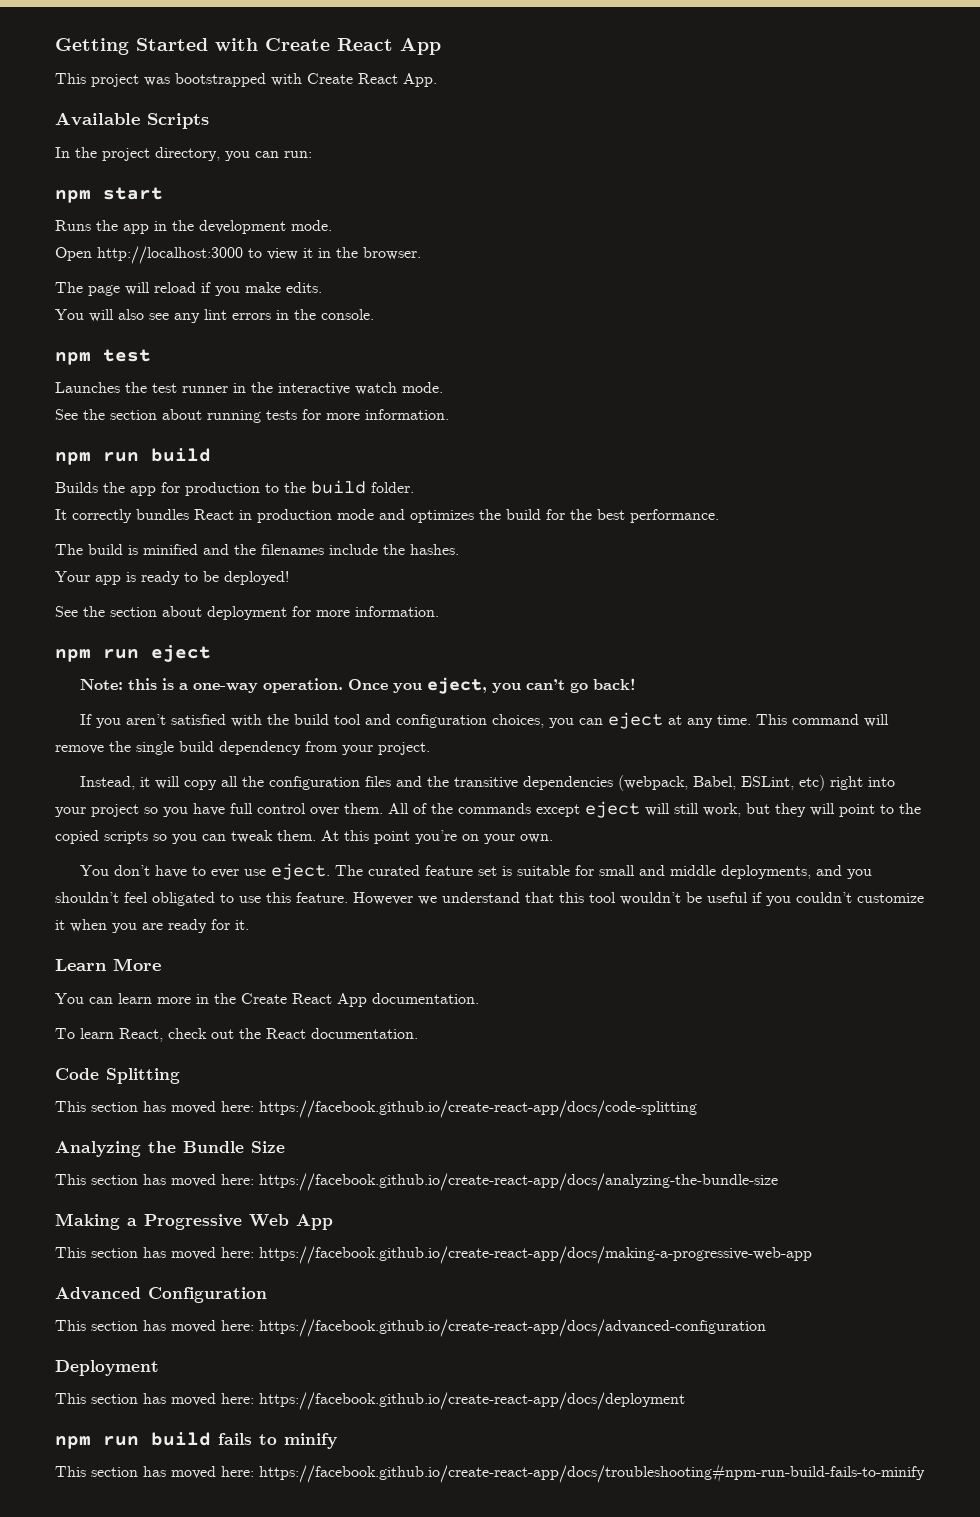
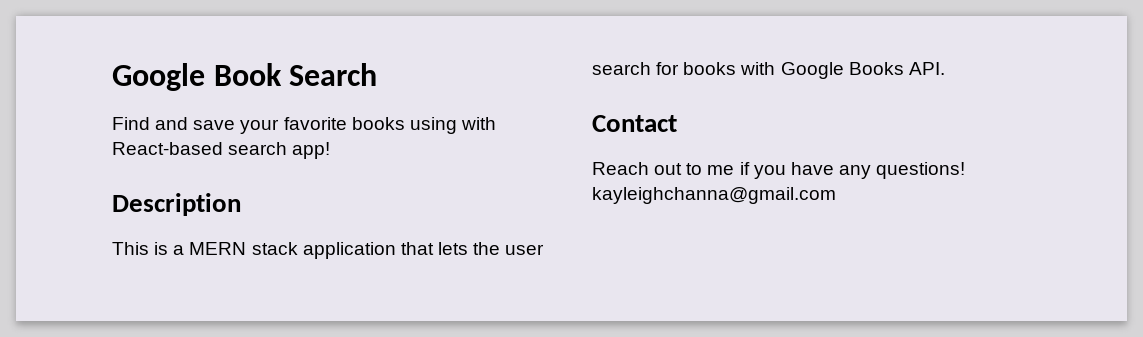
[55,38,441,55] [55,73,437,87] [55,112,209,129] [55,147,312,161] [55,187,163,203] [55,220,332,234] [55,246,421,264] [55,282,322,296] [55,309,374,323] [55,349,151,365] [55,382,443,395] [55,409,449,423] [55,448,211,465] [55,480,414,496] [55,509,719,523] [55,544,459,555] [55,571,289,585] [55,606,439,620] [55,645,211,662] [79,677,636,694] [79,712,889,729] [55,741,430,755] [79,775,895,791] [55,801,921,818] [55,830,553,844] [79,863,872,880] [55,892,924,906] [55,919,249,933] [55,958,161,971] [55,993,479,1007] [55,1028,418,1042] [55,1068,180,1084] [55,1100,697,1118] [55,1141,285,1157] [55,1173,778,1191] [55,1213,333,1230] [55,1246,812,1264] [55,1287,267,1303] [55,1319,766,1337] [55,1360,159,1376] [55,1392,685,1410] [55,1432,337,1449] [55,1463,925,1483] Getting Started with Create React App // This project was bootstrapped with Create React App. // Available Scripts // In the project directory, you can run: // npm start // Runs the app in the development mode. // Open http://localhost:3000 to view it in the browser. // The page will reload if you make edits. // You will also see any lint errors in the console. // npm test // Launches the test runner in the interactive watch mode. // See the section about running tests for more information. // npm run build // Builds the app for production to the build folder. // It correctly bundles React in production mode and optimizes the build for the best performance. // The build is minified and the filenames include the hashes. // Your app is ready to be deployed! // See the section about deployment for more information. // npm run eject // Note: this is a one-way operation. Once you eject, you can’t go back! // If you aren’t satisfied with the build tool and configuration choices, you can eject at any time. This command will remove the single build dependency from your project. // Instead, it will copy all the configuration files and the transitive dependencies (webpack, Babel, ESLint, etc) right into your project so you have full control over them. All of the commands except eject will still work, but they will point to the copied scripts so you can tweak them. At this point you’re on your own. // You don’t have to ever use eject. The curated feature set is suitable for small and middle deployments, and you shouldn’t feel obligated to use this feature. However we understand that this tool wouldn’t be useful if you couldn’t customize it when you are ready for it. // Learn More // You can learn more in the Create React App documentation. // To learn React, check out the React documentation. // Code Splitting // This section has moved here: https://facebook.github.io/create-react-app/docs/code-splitting // Analyzing the Bundle Size // This section has moved here: https://facebook.github.io/create-react-app/docs/analyzing-the-bundle-size // Making a Progressive Web App // This section has moved here: https://facebook.github.io/create-react-app/docs/making-a-progressive-web-app // Advanced Configuration // This section has moved here: https://facebook.github.io/create-react-app/docs/advanced-configuration // Deployment // This section has moved here: https://facebook.github.io/create-react-app/docs/deployment // npm run build fails to minify // This section has moved here: https://facebook.github.io/create-react-app/docs/troubleshooting#npm-run-build-fails-to-minify -> [112,63,378,91] [112,117,496,134] [112,142,331,159] [112,193,241,216] [112,242,545,259] [592,62,945,79] [592,115,677,132] [592,162,966,179] [592,187,836,204] Google Book Search // Find and save your favorite books using with React-based search app! // Description // This is a MERN stack application that lets the user search for books with Google Books API. // Contact // Reach out to me if you have any questions! kayleighchanna@gmail.com

